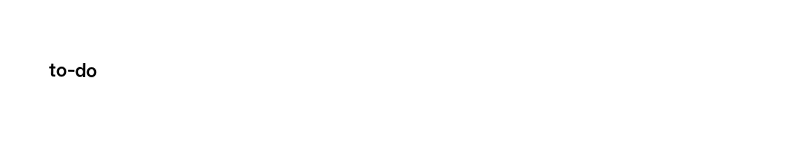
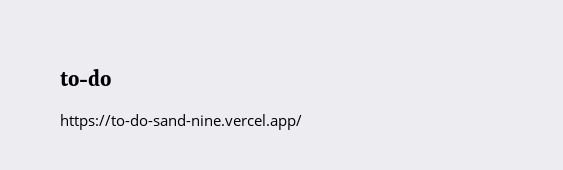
(98, 70) none -> [60,114,302,130] // https://to-do-sand-nine.vercel.app/

